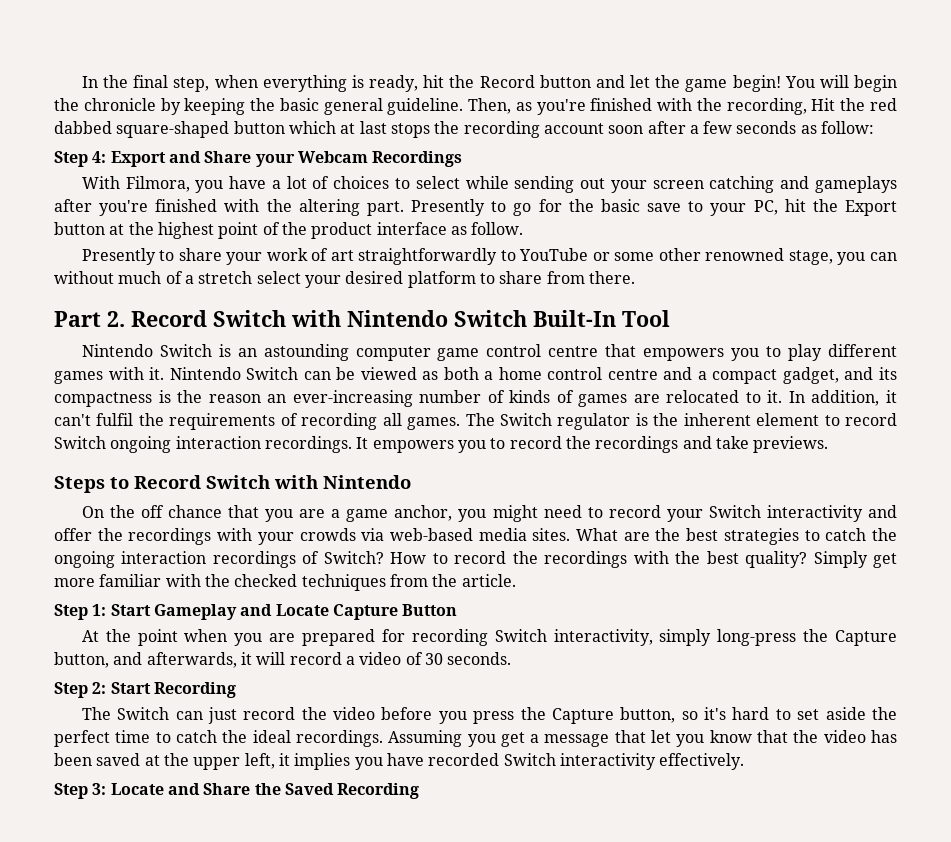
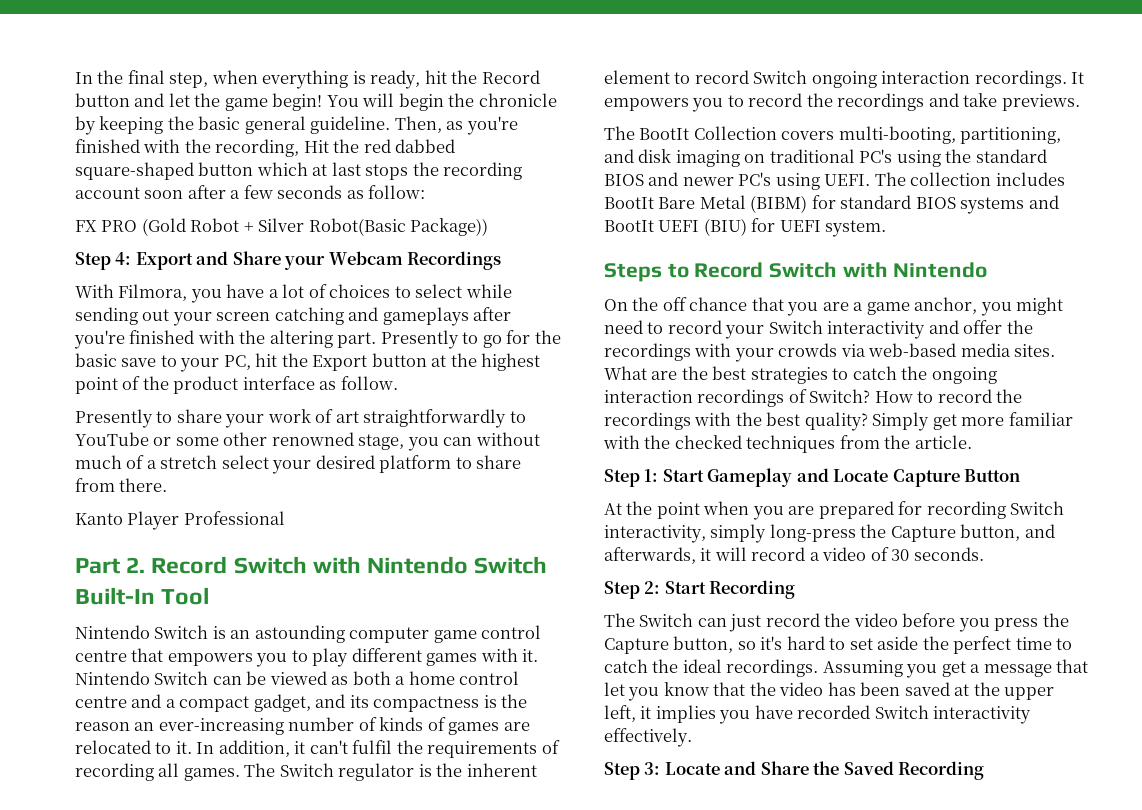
(875, 127) none -> [75,218,489,236] // FX PRO (Gold Robot + Silver Robot(Basic Package))
(635, 277) none -> [75,511,285,530] // Kanto Player Professional
(829, 444) none -> [604,126,1062,144] [604,149,1047,167] [604,172,1065,190] [604,195,1059,214] [604,218,887,237] // The BootIt Collection covers multi-booting, partitioning, and disk imaging on traditional PC's using the standard BIOS and newer PC's using UEFI. The collection includes BootIt Bare Metal (BIBM) for standard BIOS systems and BootIt UEFI (BIU) for UEFI system.

